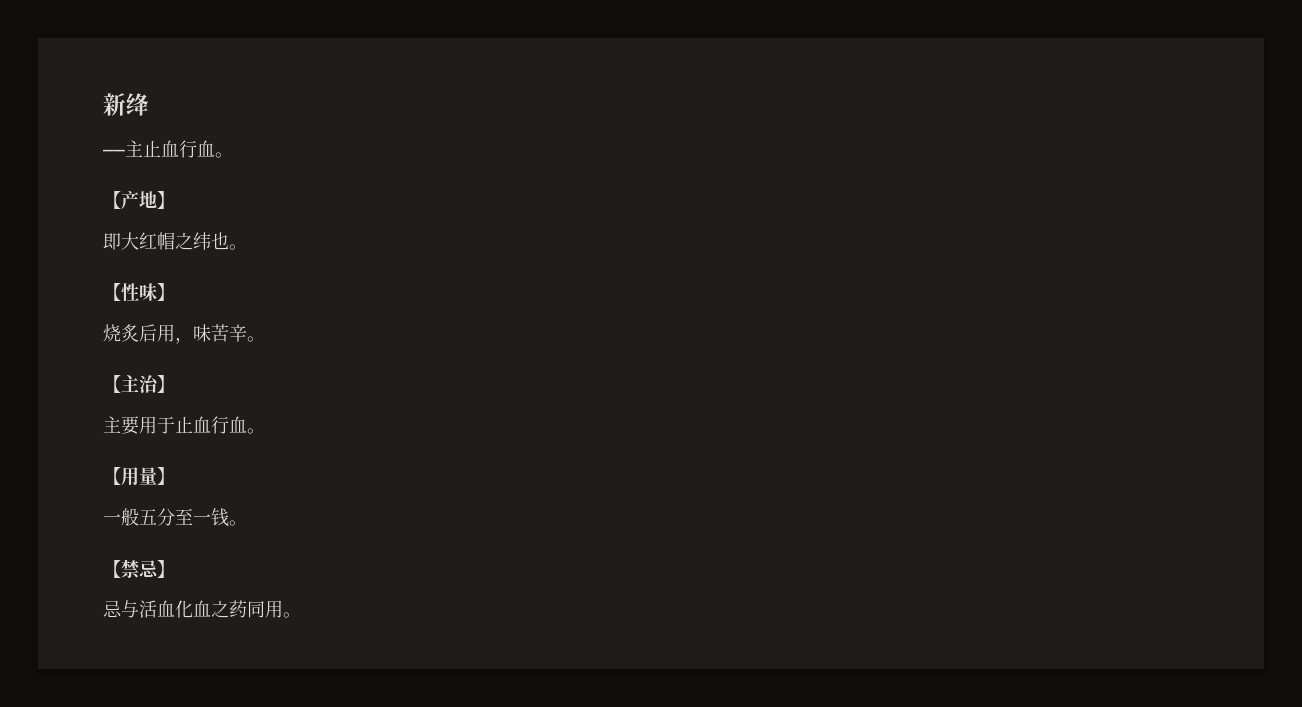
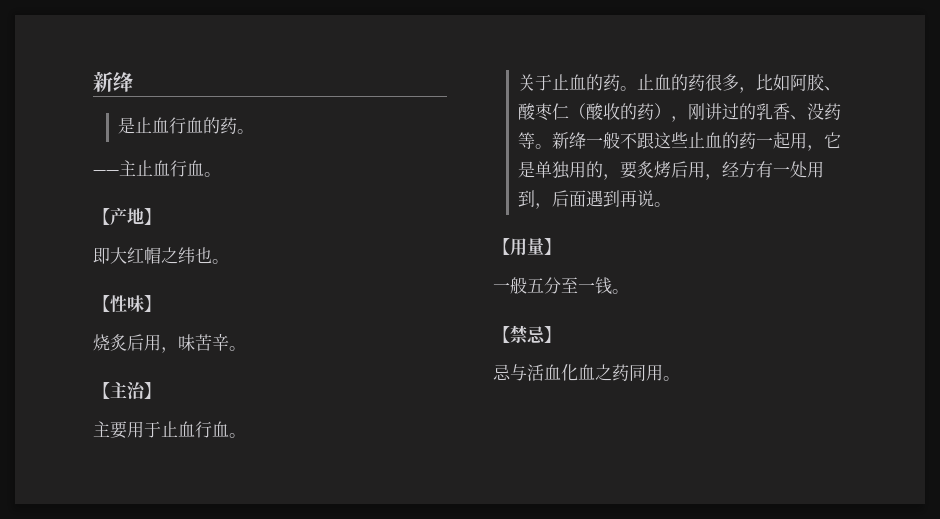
[103,93,149,116] 新绛 -> [93,71,133,92] [118,117,255,134] 新绛 // 是止血行血的药。
(265, 431) none -> [518,74,842,93] [518,103,842,122] [518,132,842,151] [518,161,825,180] [518,190,672,209] // 关于止血的药。止血的药很多，比如阿胶、酸枣仁（酸收的药），刚讲过的乳香、没药等。新绛一般不跟这些止血的药一起用，它是单独用的，要炙烤后用，经方有一处用到，后面遇到再说。

